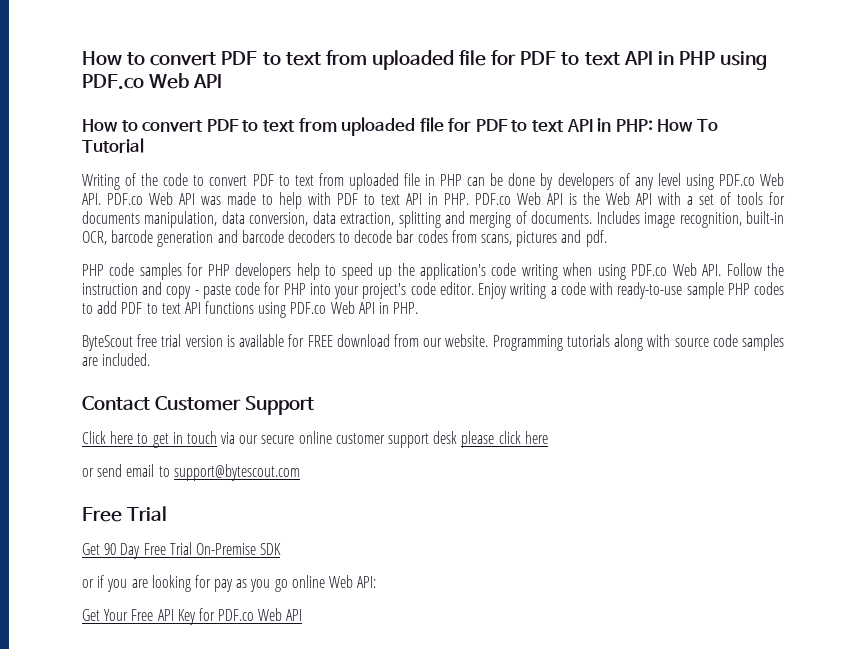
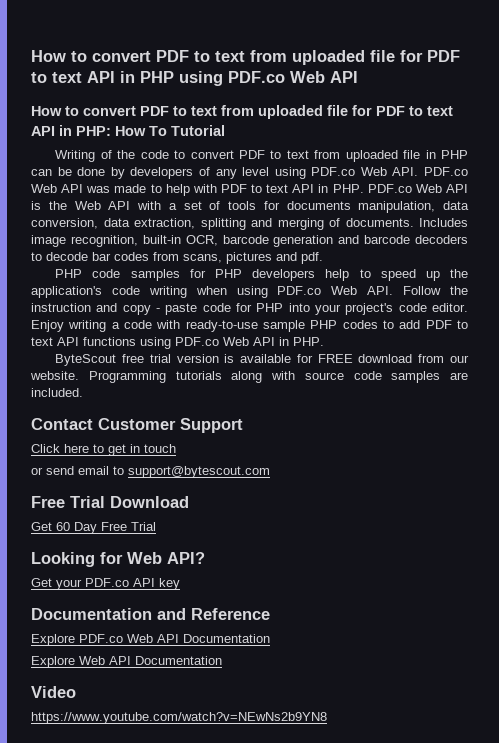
[221,431,548,448] via our secure online customer support desk please click here -> (176, 448) none
[82,543,117,555] // Get 90 -> [110,496,189,508] [31,522,70,531] Download // Get 60
[195,543,282,555] [82,575,377,592] [82,608,303,625] On-Premise SDK // or if you are looking for pay as you go online Web API: // Get Your Free API Key for PDF.co Web API -> [31,552,205,567] [31,578,180,590] [31,608,270,620] [31,634,270,646] [31,656,222,668] [31,686,76,698] [31,712,327,724] // Looking for Web API? // Get your PDF.co API key // Documentation and Reference // Explore PDF.co Web API Documentation // Explore Web API Documentation // Video // https://www.youtube.com/watch?v=NEwNs2b9YN8

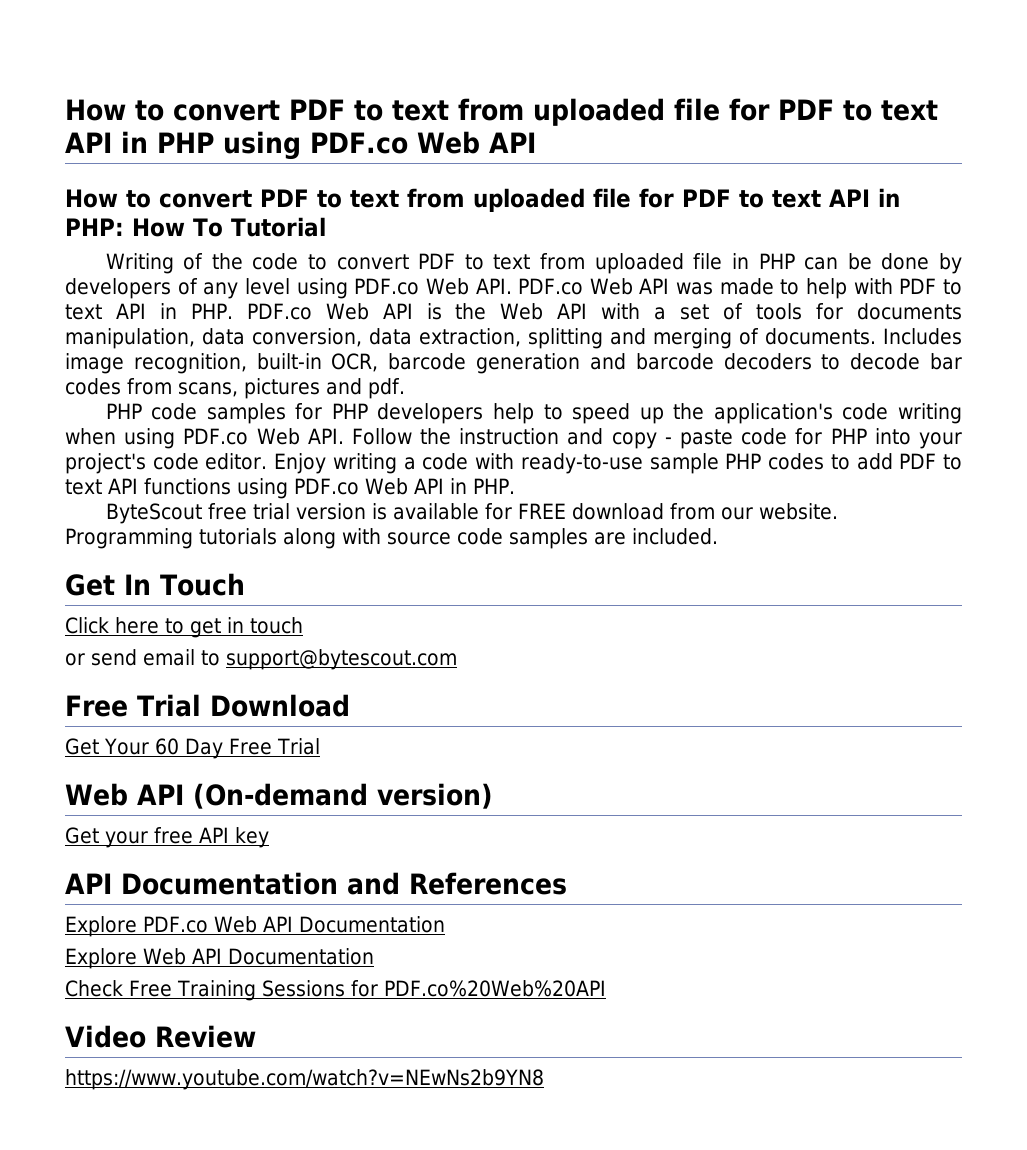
[31,418,243,433] Contact Customer Support -> [65,573,245,596] Get In Touch
(52, 526) none -> [104,738,149,755] Your
[31,552,205,567] Looking for Web API? -> [65,783,493,809] Web API (On-demand version)
[85,578,129,587] PDF.co -> [154,827,193,844] free
(180, 584) none -> [65,873,112,894] API
[191,608,270,620] Reference -> [409,872,567,895] References
(222, 660) none -> [65,980,606,1001] // Check Free Training Sessions for PDF.co%20Web%20API
(76, 692) none -> [155,1025,256,1048] Review

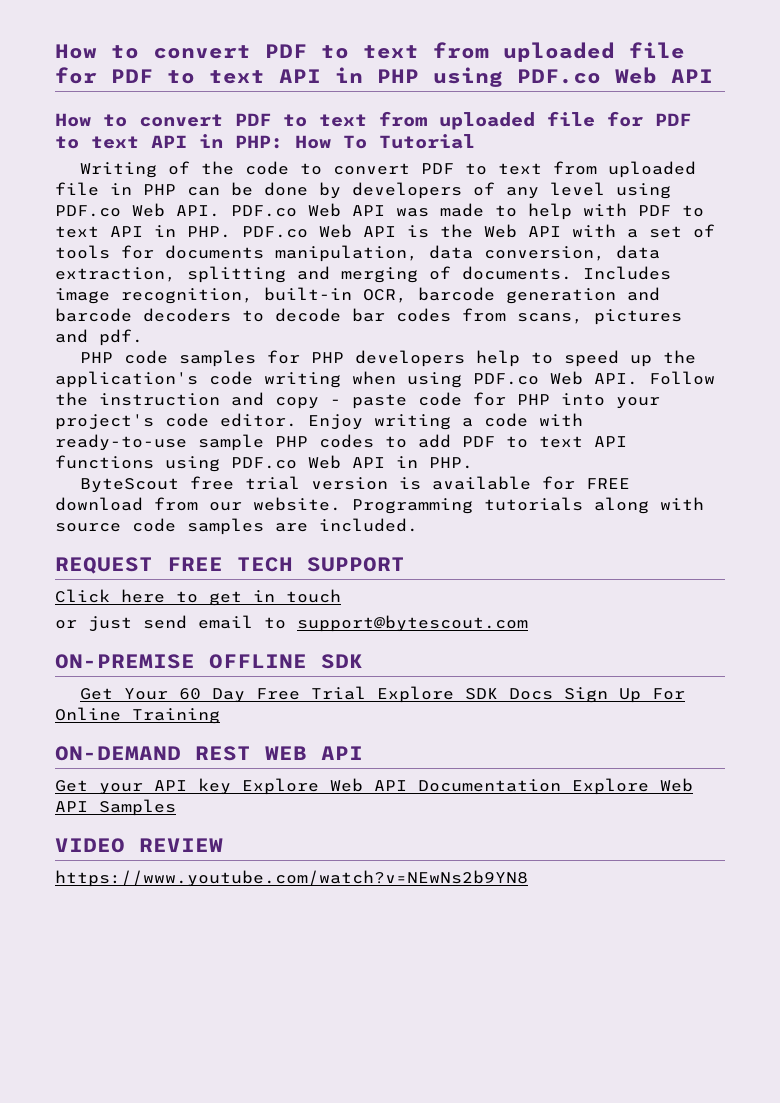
[65,573,245,596] Get In Touch -> [55,557,405,574] REQUEST FREE TECH SUPPORT
(85, 659) none -> [88,616,132,632] just
[65,694,350,717] Free Trial Download -> [55,654,363,669] ON-PREMISE OFFLINE SDK
[65,783,493,809] // Web API (On-demand version) -> [376,686,685,703] [55,707,220,724] [55,746,363,761] Explore SDK Docs Sign Up For Online Training // ON-DEMAND REST WEB API
[154,827,193,844] free -> (143, 789) none
[65,872,567,895] [65,916,445,937] [65,948,374,969] [65,980,606,1001] [65,1025,256,1048] // API Documentation and References // Explore PDF.co Web API Documentation // Explore Web API Documentation // Check Free Training Sessions for PDF.co%20Web%20API // Video Review -> [242,778,693,795] [55,799,176,816] [55,838,223,853] Explore Web API Documentation Explore Web API Samples // VIDEO REVIEW

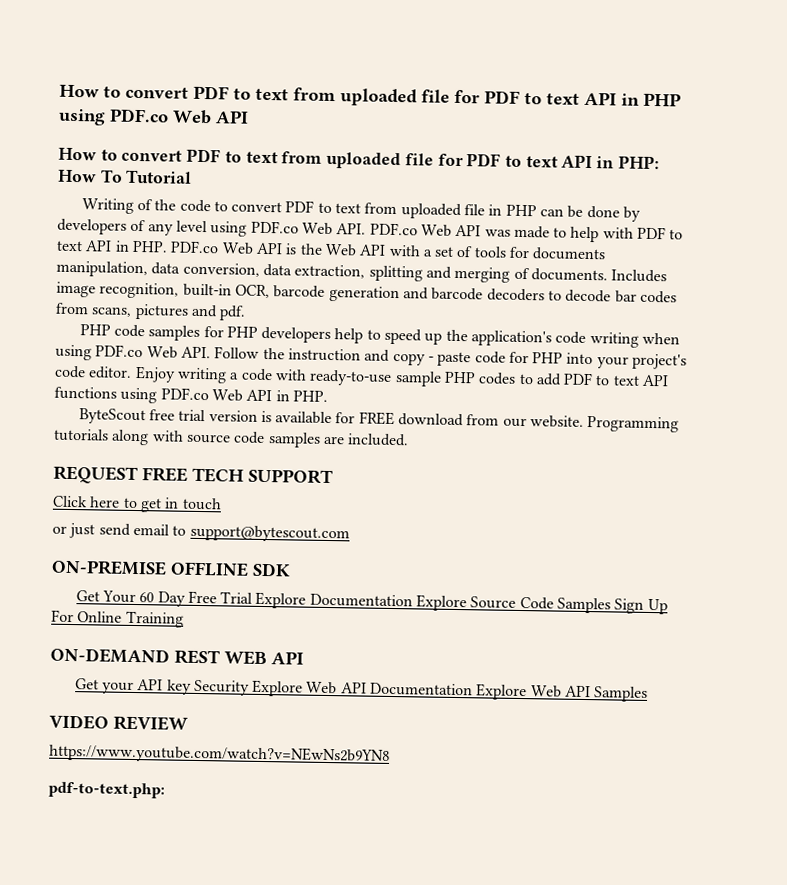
[464,688,553,700] SDK Docs -> [309,593,612,614] Documentation Explore Source Code Samples
(231, 786) none -> [193,679,250,696] Security
(528, 878) none -> [48,781,165,799] // pdf-to-text.php:

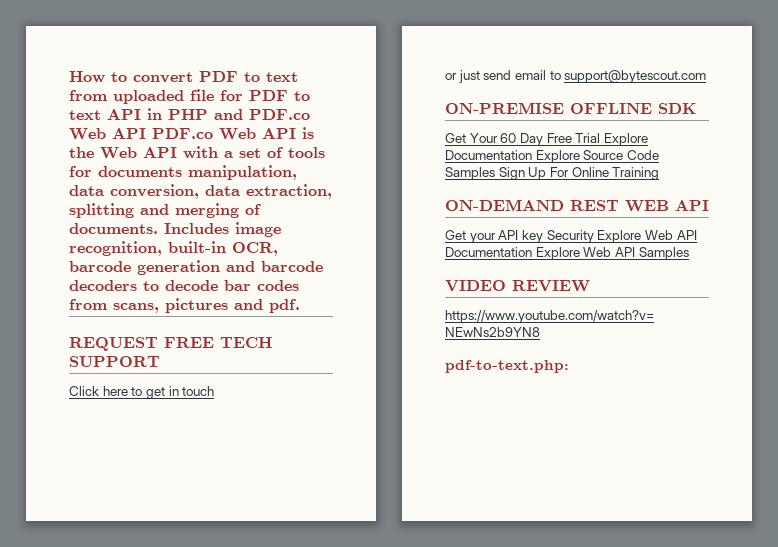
[58,108,249,126] [58,147,659,170] [58,169,193,184] [81,198,641,222] [57,218,684,243] [56,240,168,253] using PDF.co Web API // How to convert PDF to text from uploaded file for PDF to text API in PHP: How To Tutorial // Writing of the code to convert PDF to text from uploaded file in PHP can be done by developers of any level using PDF.co Web API. PDF.co Web API was made to help with PDF to text API in PHP. -> [214,109,310,120] [69,128,146,140] and PDF.co Web API
[79,324,681,348] [55,344,688,370] [54,365,670,387] [54,386,328,404] [78,408,680,433] [53,428,410,448] // PHP code samples for PHP developers help to speed up the application's code writing when using PDF.co Web API. Follow the instruction and copy - paste code for PHP into your project's code editor. Enjoy writing a code with ready-to-use sample PHP codes to add PDF to text API functions using PDF.co Web API in PHP. // ByteScout free trial version is available for FREE download from our website. Programming tutorials along with source code samples are included. -> (300, 306) none

